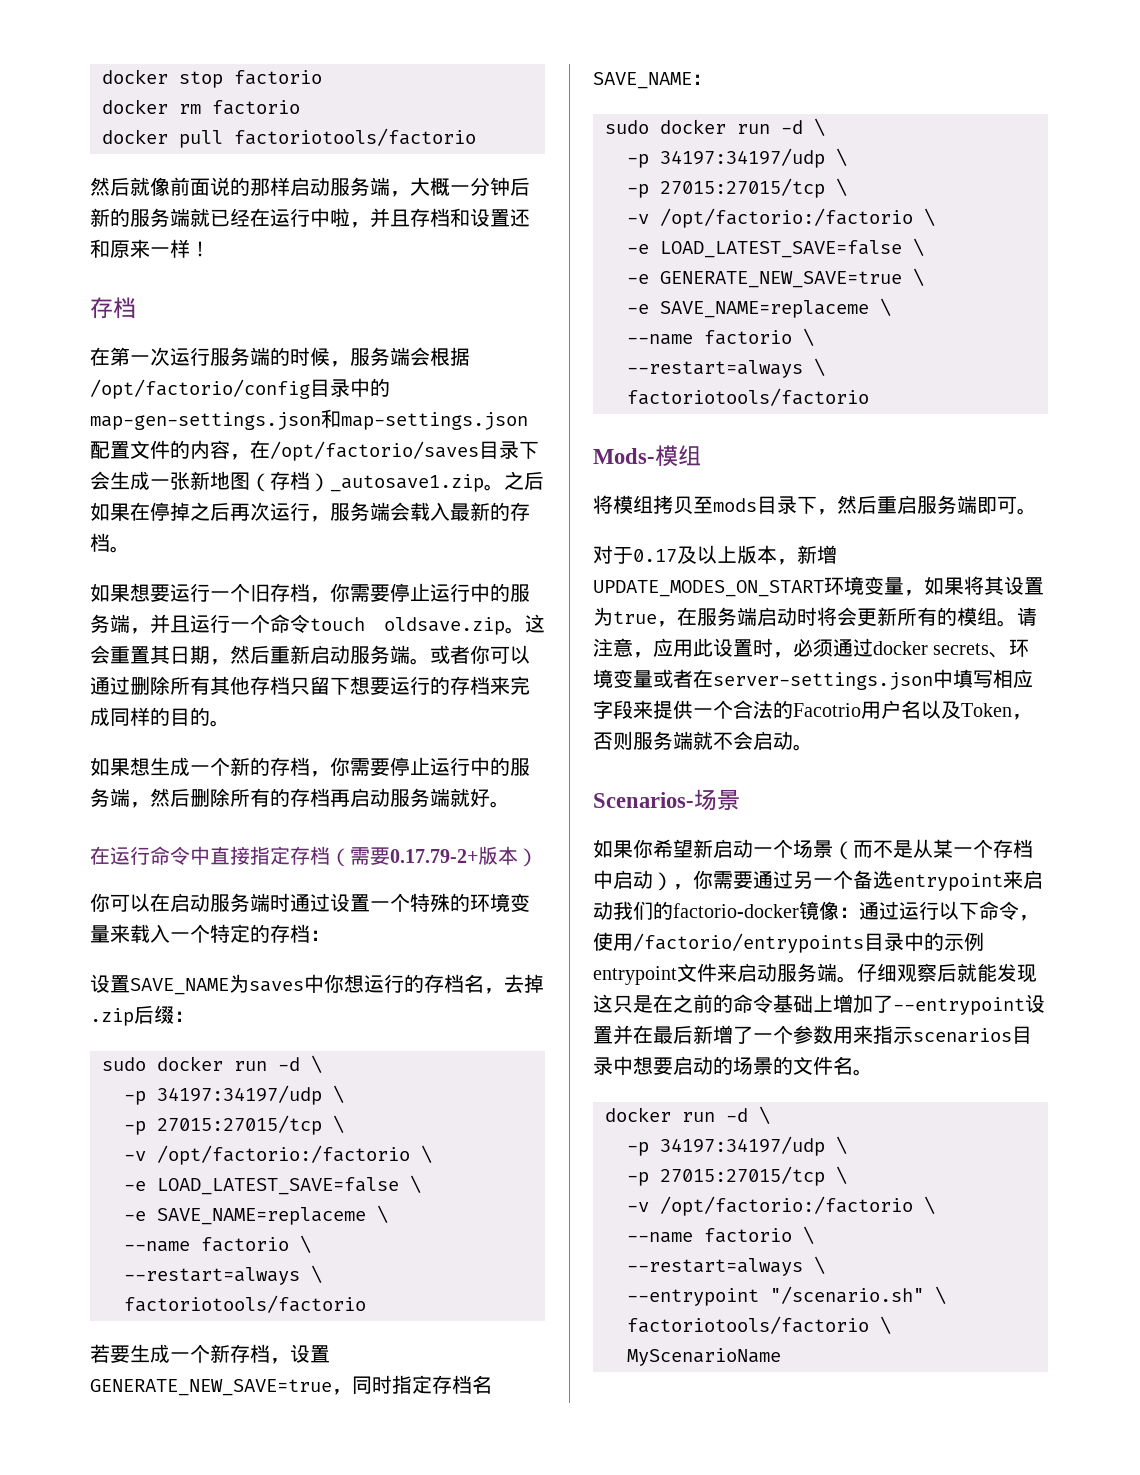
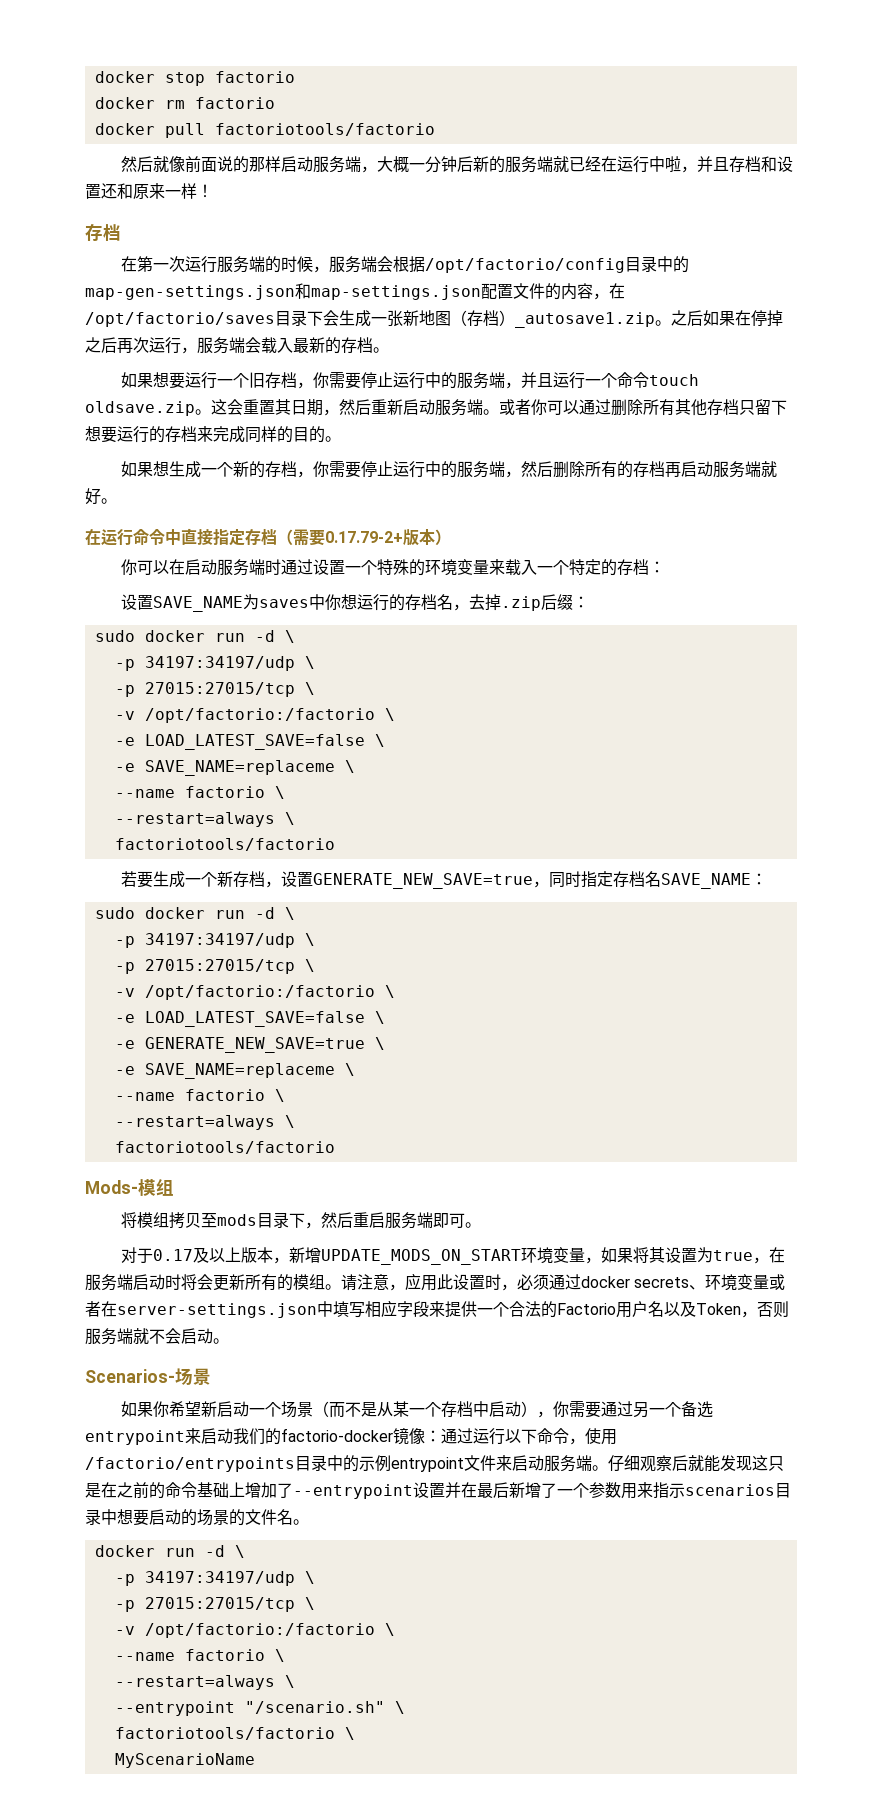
[593,580,824,597] UPDATE_MODES_ON_START -> [321,1249,522,1265] UPDATE_MODS_ON_START
[793,703,861,717] Facotrio -> [557,1303,616,1315] Factorio

